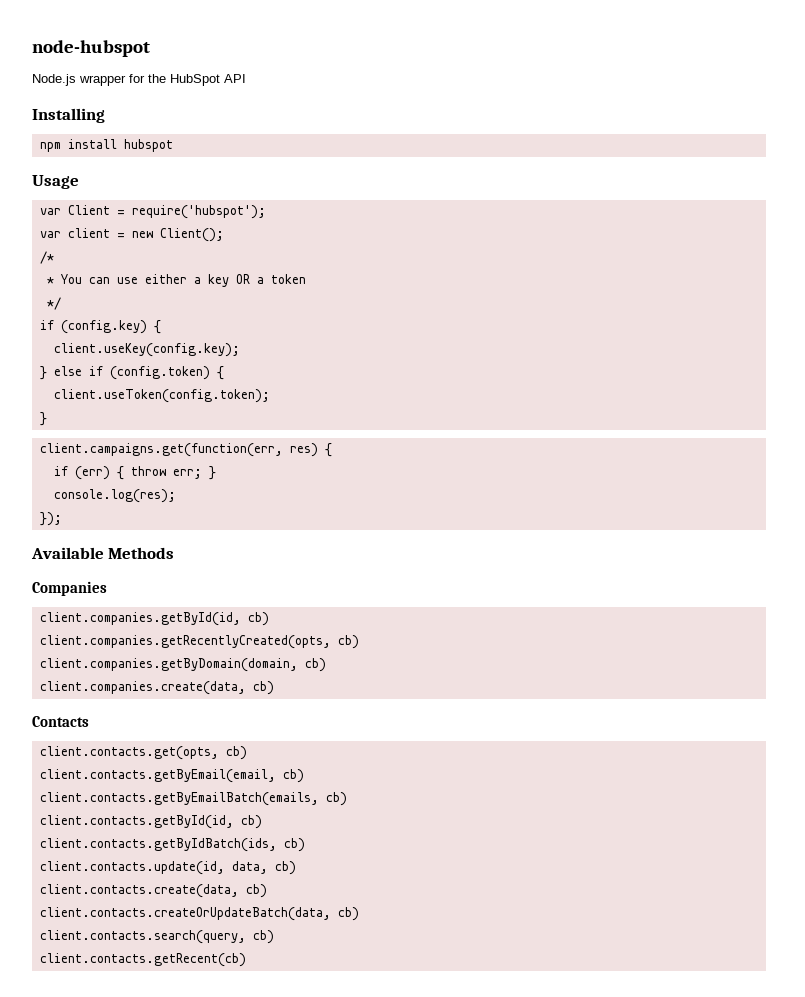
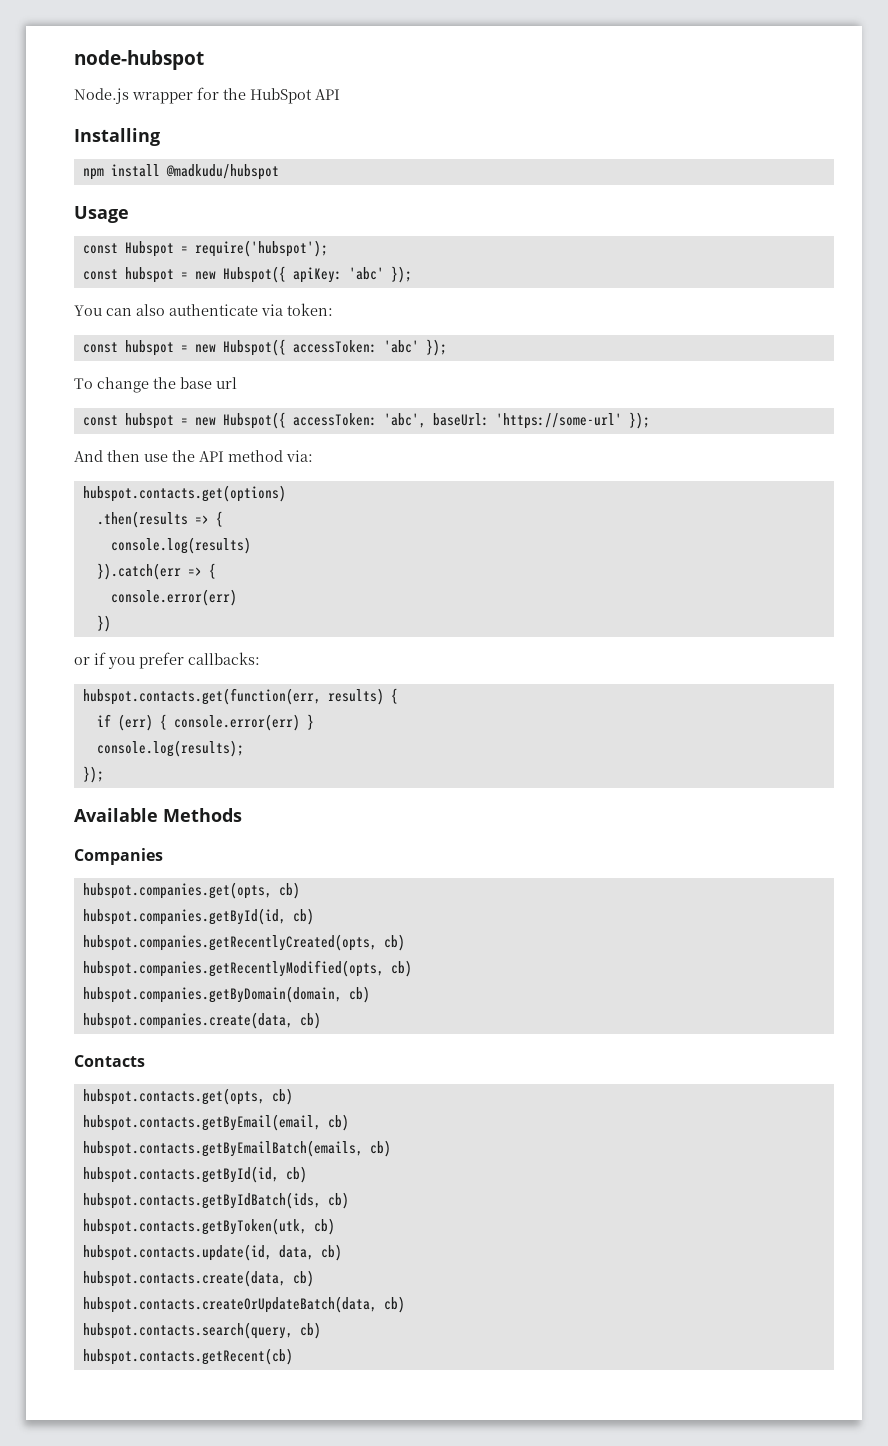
[123,139,173,152] hubspot -> [165,164,279,180] @madkudu/hubspot
[39,205,110,215] var Client -> [82,241,174,257] const Hubspot
[39,228,224,242] [39,251,54,264] [46,274,306,287] [46,297,61,310] [39,320,161,334] [53,343,240,357] [39,366,224,380] [53,389,270,403] [39,412,47,426] [39,443,318,457] var client = new Client(); // /* // * You can use either a key OR a token // */ // if (config.key) { // client.useKey(config.key); // } else if (config.token) { // client.useToken(config.token); // } // client.campaigns.get(function(err, res) -> [82,266,412,283] [74,303,333,316] [82,339,447,356] [74,377,237,393] [82,412,650,429] [74,450,313,462] [82,485,286,502] [96,511,223,528] [110,537,251,554] [96,563,216,580] [110,589,237,606] [96,615,111,632] [74,652,260,669] [82,688,384,705] const hubspot = new Hubspot({ apiKey: 'abc' }); // You can also authenticate via token: // const hubspot = new Hubspot({ accessToken: 'abc' }); // To change the base url // const hubspot = new Hubspot({ accessToken: 'abc', baseUrl: 'https://some-url' }); // And then use the API method via: // hubspot.contacts.get(options) // .then(results => { // console.log(results) // }).catch(err => { // console.error(err) // }) // or if you prefer callbacks: // hubspot.contacts.get(function(err, results)
[130,466,216,480] [53,489,176,503] throw err; } // console.log(res); -> [173,714,314,731] [96,740,244,757] console.error(err) } // console.log(results);
[39,612,269,626] [39,635,359,649] [39,658,326,672] [39,681,246,695] client.companies.getById(id, cb) // client.companies.getRecentlyCreated(opts, cb) // client.companies.getByDomain(domain, cb) // client.companies.create(data, -> [82,882,300,899] [82,908,314,925] [82,934,405,951] [82,960,412,977] [82,986,370,1003] [82,1012,293,1029] hubspot.companies.get(opts, cb) // hubspot.companies.getById(id, cb) // hubspot.companies.getRecentlyCreated(opts, cb) // hubspot.companies.getRecentlyModified(opts, cb) // hubspot.companies.getByDomain(domain, cb) // hubspot.companies.create(data,
[39,746,247,760] [39,769,304,783] [39,792,347,806] [39,815,262,829] [39,838,305,852] [39,861,225,875] client.contacts.get(opts, cb) // client.contacts.getByEmail(email, cb) // client.contacts.getByEmailBatch(emails, cb) // client.contacts.getById(id, cb) // client.contacts.getByIdBatch(ids, cb) // client.contacts.update(id, -> [82,1088,293,1105] [82,1114,349,1131] [82,1140,391,1157] [82,1166,307,1183] [82,1192,349,1209] [82,1218,335,1235] [82,1244,272,1261] hubspot.contacts.get(opts, cb) // hubspot.contacts.getByEmail(email, cb) // hubspot.contacts.getByEmailBatch(emails, cb) // hubspot.contacts.getById(id, cb) // hubspot.contacts.getByIdBatch(ids, cb) // hubspot.contacts.getByToken(utk, cb) // hubspot.contacts.update(id,
[39,884,267,898] [39,907,359,921] [39,930,274,944] [39,953,246,967] client.contacts.create(data, cb) // client.contacts.createOrUpdateBatch(data, cb) // client.contacts.search(query, cb) // client.contacts.getRecent(cb) -> [82,1270,314,1287] [82,1296,405,1313] [82,1322,321,1339] [82,1348,293,1365] hubspot.contacts.create(data, cb) // hubspot.contacts.createOrUpdateBatch(data, cb) // hubspot.contacts.search(query, cb) // hubspot.contacts.getRecent(cb)

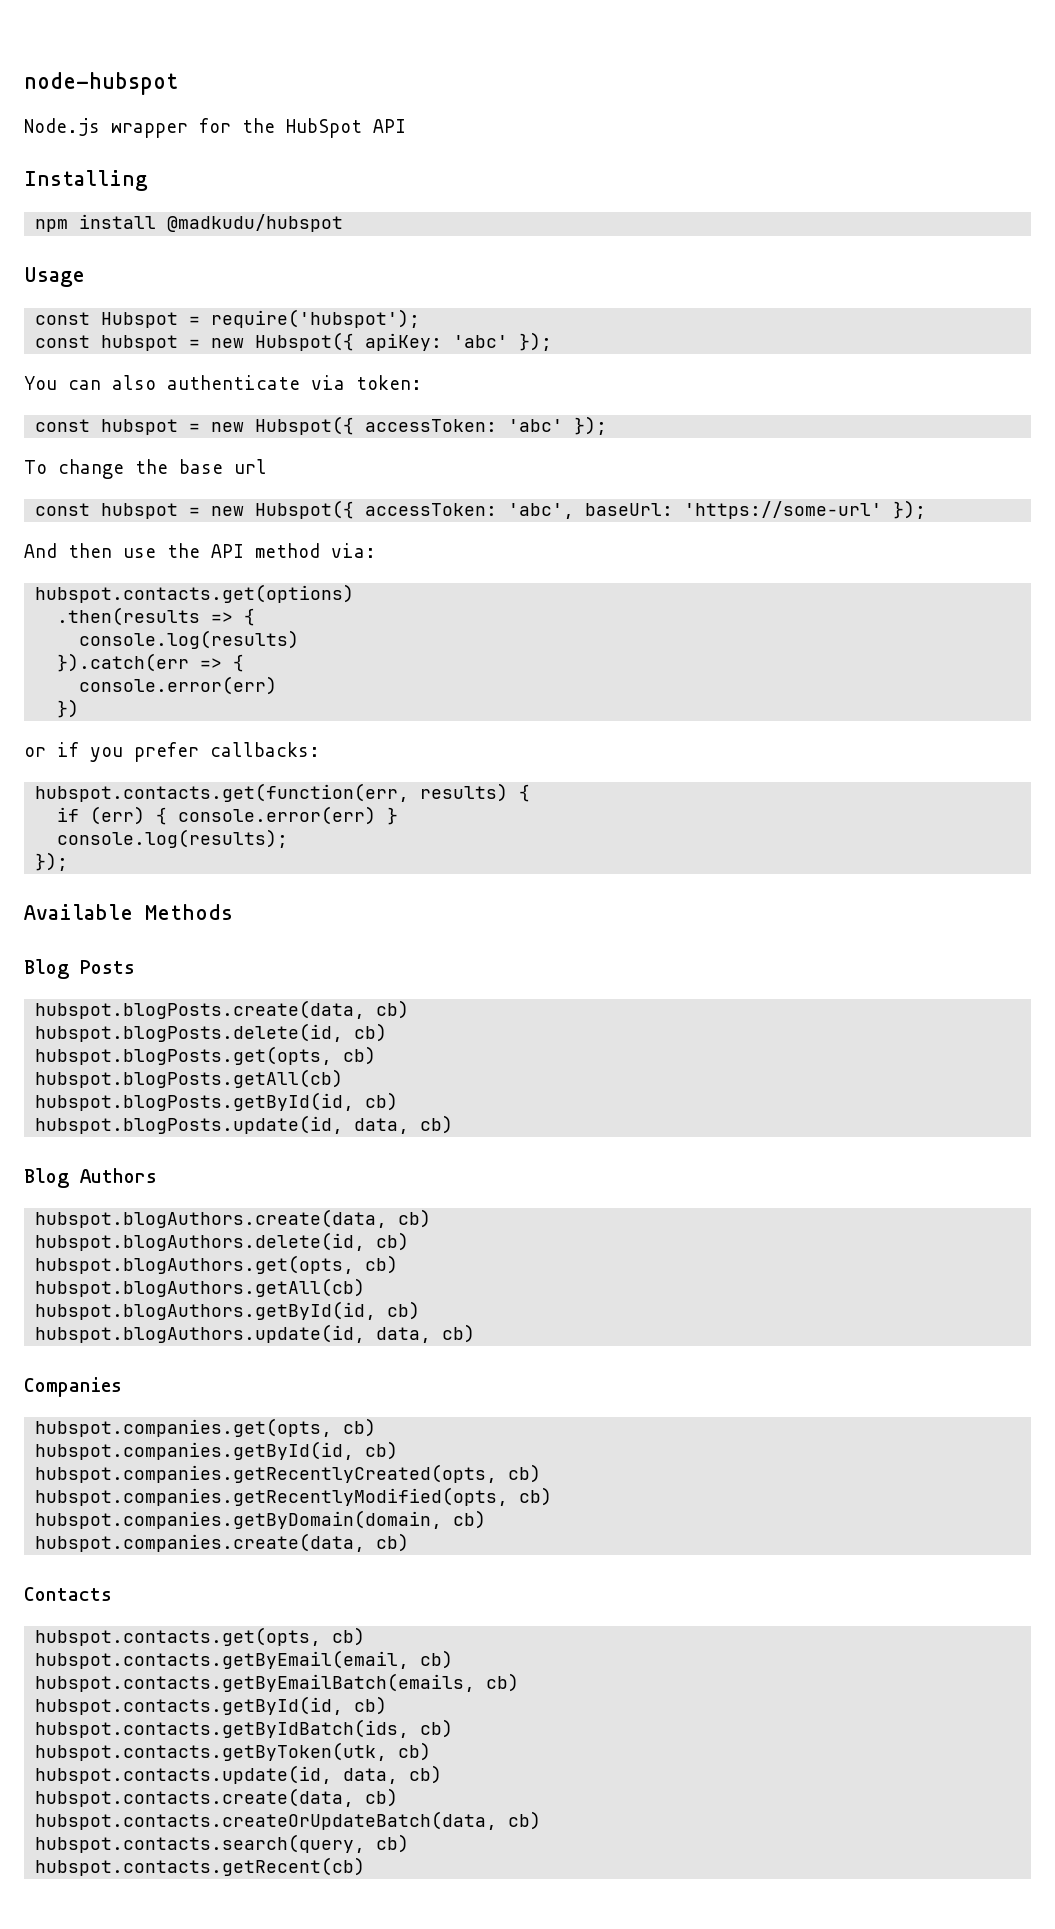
(242, 815) none -> [24,959,135,979] [35,1000,410,1019] [35,1023,388,1042] [35,1046,377,1065] [35,1069,344,1088] [35,1092,399,1111] [35,1115,454,1134] [24,1168,157,1188] [35,1209,432,1228] [35,1232,410,1251] [35,1255,399,1274] [35,1278,366,1297] [35,1301,421,1320] [35,1324,476,1343] // Blog Posts // hubspot.blogPosts.create(data, cb) // hubspot.blogPosts.delete(id, cb) // hubspot.blogPosts.get(opts, cb) // hubspot.blogPosts.getAll(cb) // hubspot.blogPosts.getById(id, cb) // hubspot.blogPosts.update(id, data, cb) // Blog Authors // hubspot.blogAuthors.create(data, cb) // hubspot.blogAuthors.delete(id, cb) // hubspot.blogAuthors.get(opts, cb) // hubspot.blogAuthors.getAll(cb) // hubspot.blogAuthors.getById(id, cb) // hubspot.blogAuthors.update(id, data, cb)

